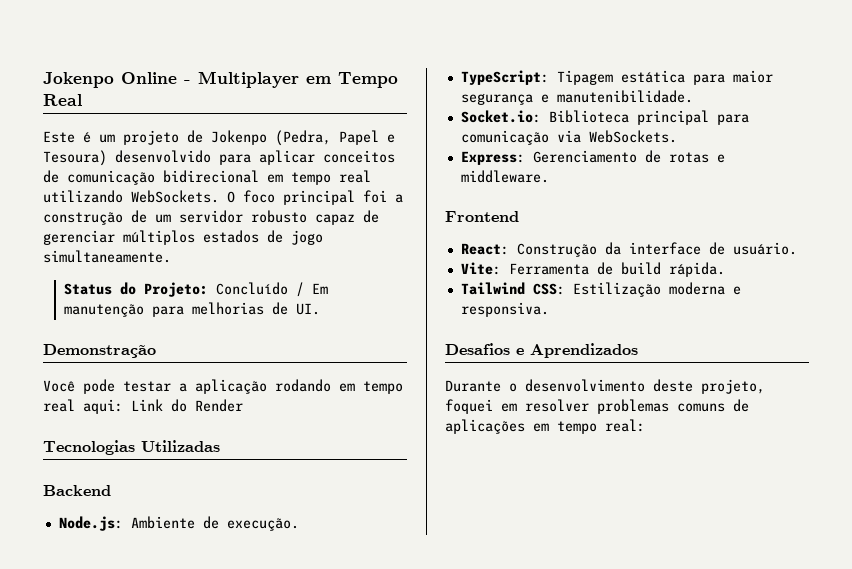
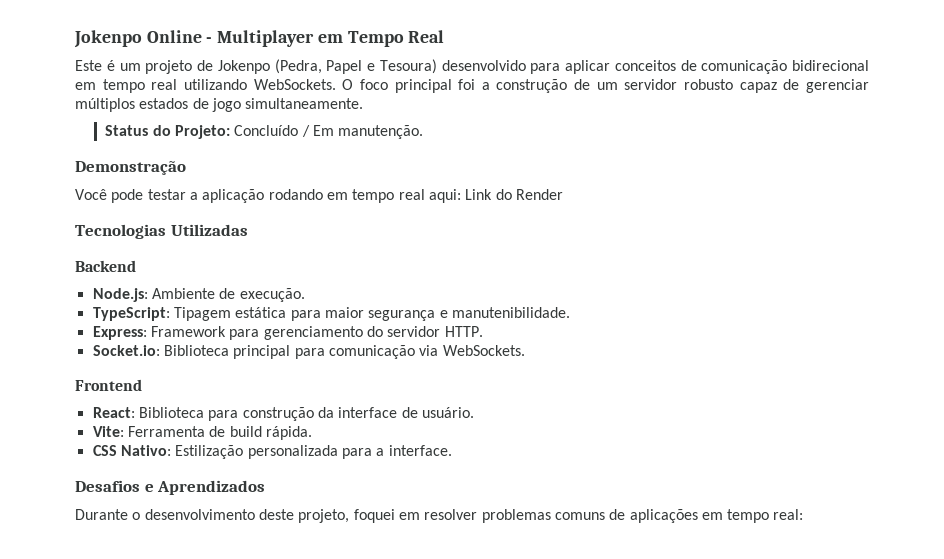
[63,302,320,317] manutenção para melhorias de UI. -> [338,125,424,139] manutenção.
(693, 96) none -> [92,326,483,340] // Express: Framework para gerenciamento do servidor HTTP.
[460,150,725,165] [460,170,549,183] // Express: Gerenciamento de rotas e middleware. -> (525, 350) none
[516,243,597,257] Construção -> [138,407,314,421] Biblioteca para construção
[460,282,741,297] [460,302,549,317] Tailwind CSS: Estilização moderna e responsiva. -> [92,445,452,459] CSS Nativo: Estilização personalizada para a interface.

